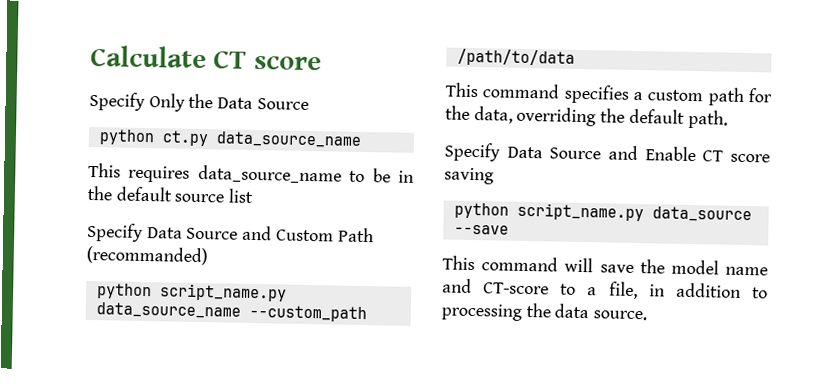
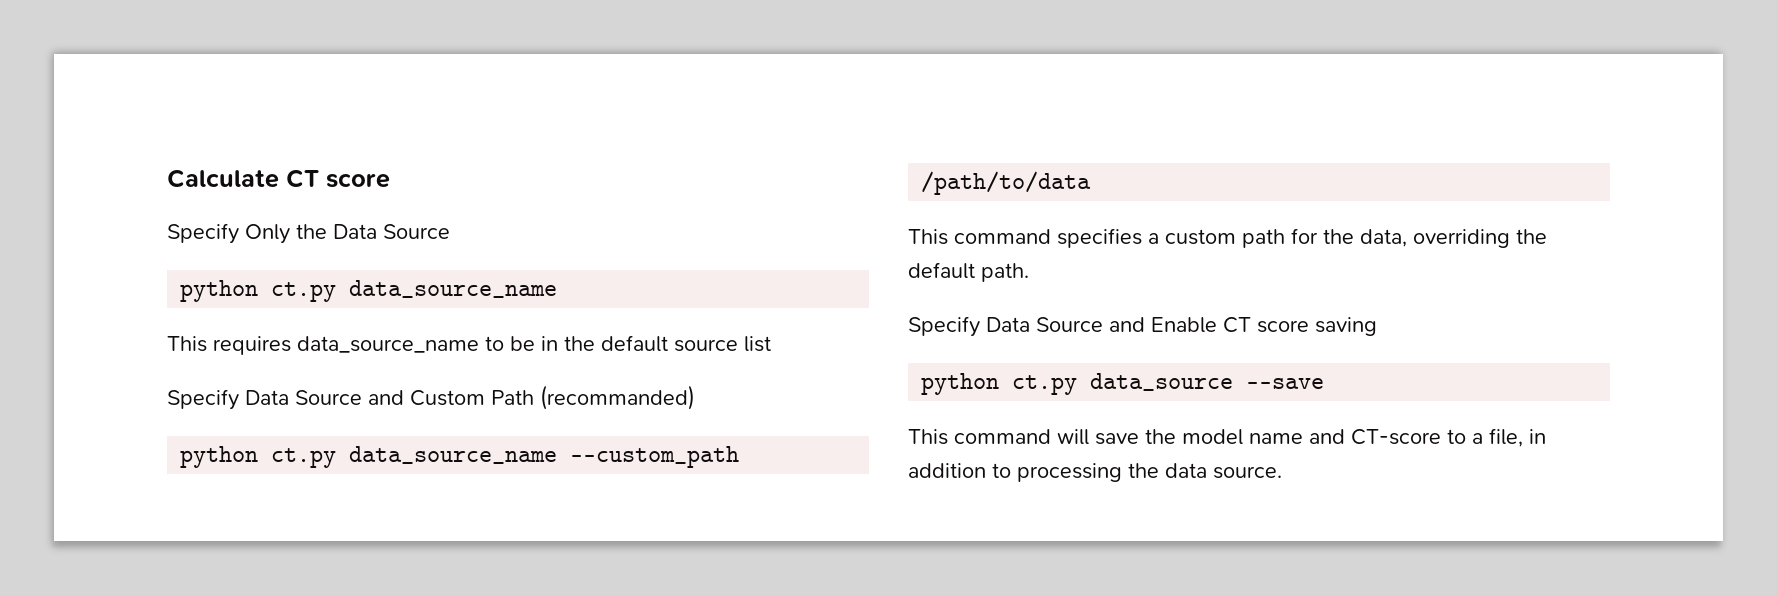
[158,283,287,302] script_name.py -> [271,448,337,468] ct.py
[516,202,644,222] script_name.py -> [1012,375,1078,395] ct.py

